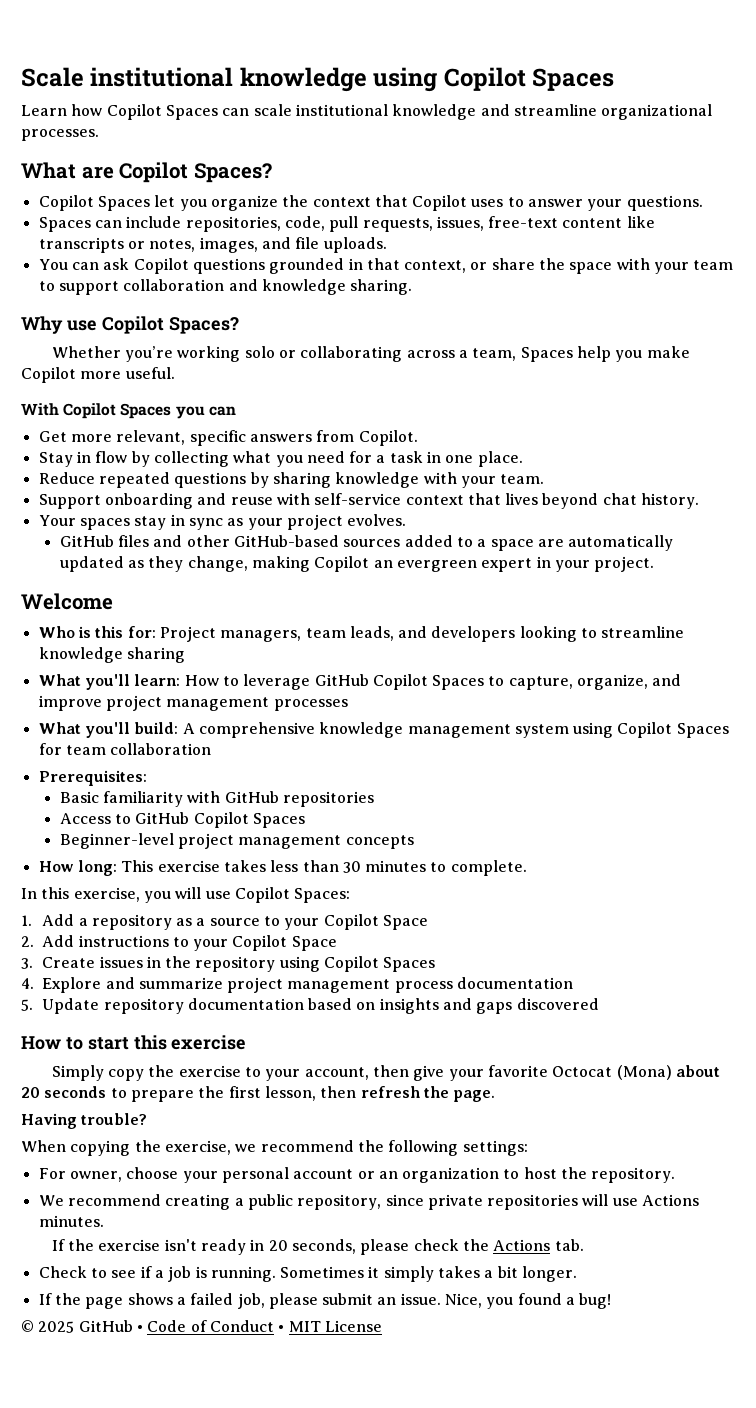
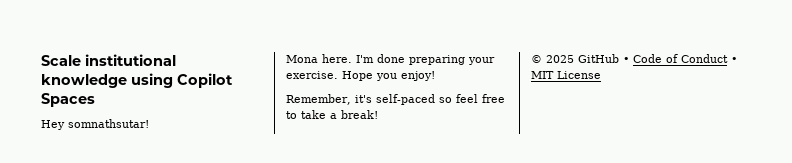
[21,104,713,120] [21,129,99,141] [21,162,272,183] [38,195,703,211] [38,216,655,232] [38,237,387,253] [38,258,734,274] [38,279,413,295] [21,316,239,334] [51,346,690,362] [21,367,175,383] [21,403,236,419] [38,430,418,446] [38,451,523,467] [38,472,545,488] [38,493,700,509] [38,514,407,530] [59,535,674,551] [59,556,655,572] [21,593,113,610] [38,626,685,642] [38,647,185,663] [38,674,682,690] [38,695,348,711] [38,722,729,738] [38,743,212,755] [38,770,147,786] [59,791,375,807] [59,812,306,828] [59,833,414,849] [38,860,527,876] [21,887,351,903] [21,914,429,930] [21,935,337,951] [21,956,436,972] [21,977,574,993] [21,998,599,1014] [21,1035,247,1050] [51,1065,720,1081] [21,1086,496,1102] [21,1113,148,1129] [21,1140,528,1156] [38,1167,676,1183] [38,1194,700,1210] [38,1215,104,1227] [51,1239,584,1255] [38,1266,578,1282] [38,1293,612,1309] Learn how Copilot Spaces can scale institutional knowledge and streamline organizational processes. // What are Copilot Spaces? // Copilot Spaces let you organize the context that Copilot uses to answer your questions. // Spaces can include repositories, code, pull requests, issues, free-text content like transcripts or notes, images, and file uploads. // You can ask Copilot questions grounded in that context, or share the space with your team to support collaboration and knowledge sharing. // Why use Copilot Spaces? // Whether you’re working solo or collaborating across a team, Spaces help you make Copilot more useful. // With Copilot Spaces you can // Get more relevant, specific answers from Copilot. // Stay in flow by collecting what you need for a task in one place. // Reduce repeated questions by sharing knowledge with your team. // Support onboarding and reuse with self-service context that lives beyond chat history. // Your spaces stay in sync as your project evolves. // GitHub files and other GitHub-based sources added to a space are automatically updated as they change, making Copilot an evergreen expert in your project. // Welcome // Who is this for: Project managers, team leads, and developers looking to streamline knowledge sharing // What you'll learn: How to leverage GitHub Copilot Spaces to capture, organize, and improve project management processes // What you'll build: A comprehensive knowledge management system using Copilot Spaces for team collaboration // Prerequisites: // Basic familiarity with GitHub repositories // Access to GitHub Copilot Spaces // Beginner-level project management concepts // How long: This exercise takes less than 30 minutes to complete. // In this exercise, you will use Copilot Spaces: // 1. Add a repository as a source to your Copilot Space // 2. Add instructions to your Copilot Space // 3. Create issues in the repository using Copilot Spaces // 4. Explore and summarize project management process documentation // 5. Update repository documentation based on insights and gaps discovered // How to start this exercise // Simply copy the exercise to your account, then give your favorite Octocat (Mona) about 20 seconds to prepare the first lesson, then refresh the page. // Having trouble? // When copying the exercise, we recommend the following settings: // For owner, choose your personal account or an organization to host the repository. // We recommend creating a public repository, since private repositories will use Actions minutes. // If the exercise isn't ready in 20 seconds, please check the Actions tab. // Check to see if a job is running. Sometimes it simply takes a bit longer. // If the page shows a failed job, please submit an issue. Nice, you found a bug! -> [41,119,149,130] [286,54,495,65] [286,71,435,81] [286,94,505,105] [286,110,378,119] Hey somnathsutar! // Mona here. I'm done preparing your exercise. Hope you enjoy! // Remember, it's self-paced so feel free to take a break!

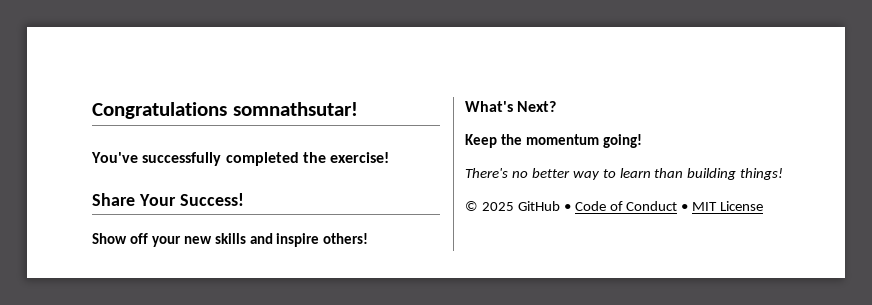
[41,54,176,66] [41,73,233,88] [41,93,95,107] [41,119,149,130] [286,54,495,65] [286,71,435,81] [286,94,505,105] [286,110,378,119] Scale institutional knowledge using Copilot Spaces // Hey somnathsutar! // Mona here. I'm done preparing your exercise. Hope you enjoy! // Remember, it's self-paced so feel free to take a break! -> [92,102,358,119] [91,152,390,166] [92,193,244,206] [92,233,369,247] [465,101,557,112] [465,134,642,148] [465,168,784,180] Congratulations somnathsutar! // You've successfully completed the exercise! // Share Your Success! // Show off your new skills and inspire others! // What's Next? // Keep the momentum going! // There's no better way to learn than building things!

